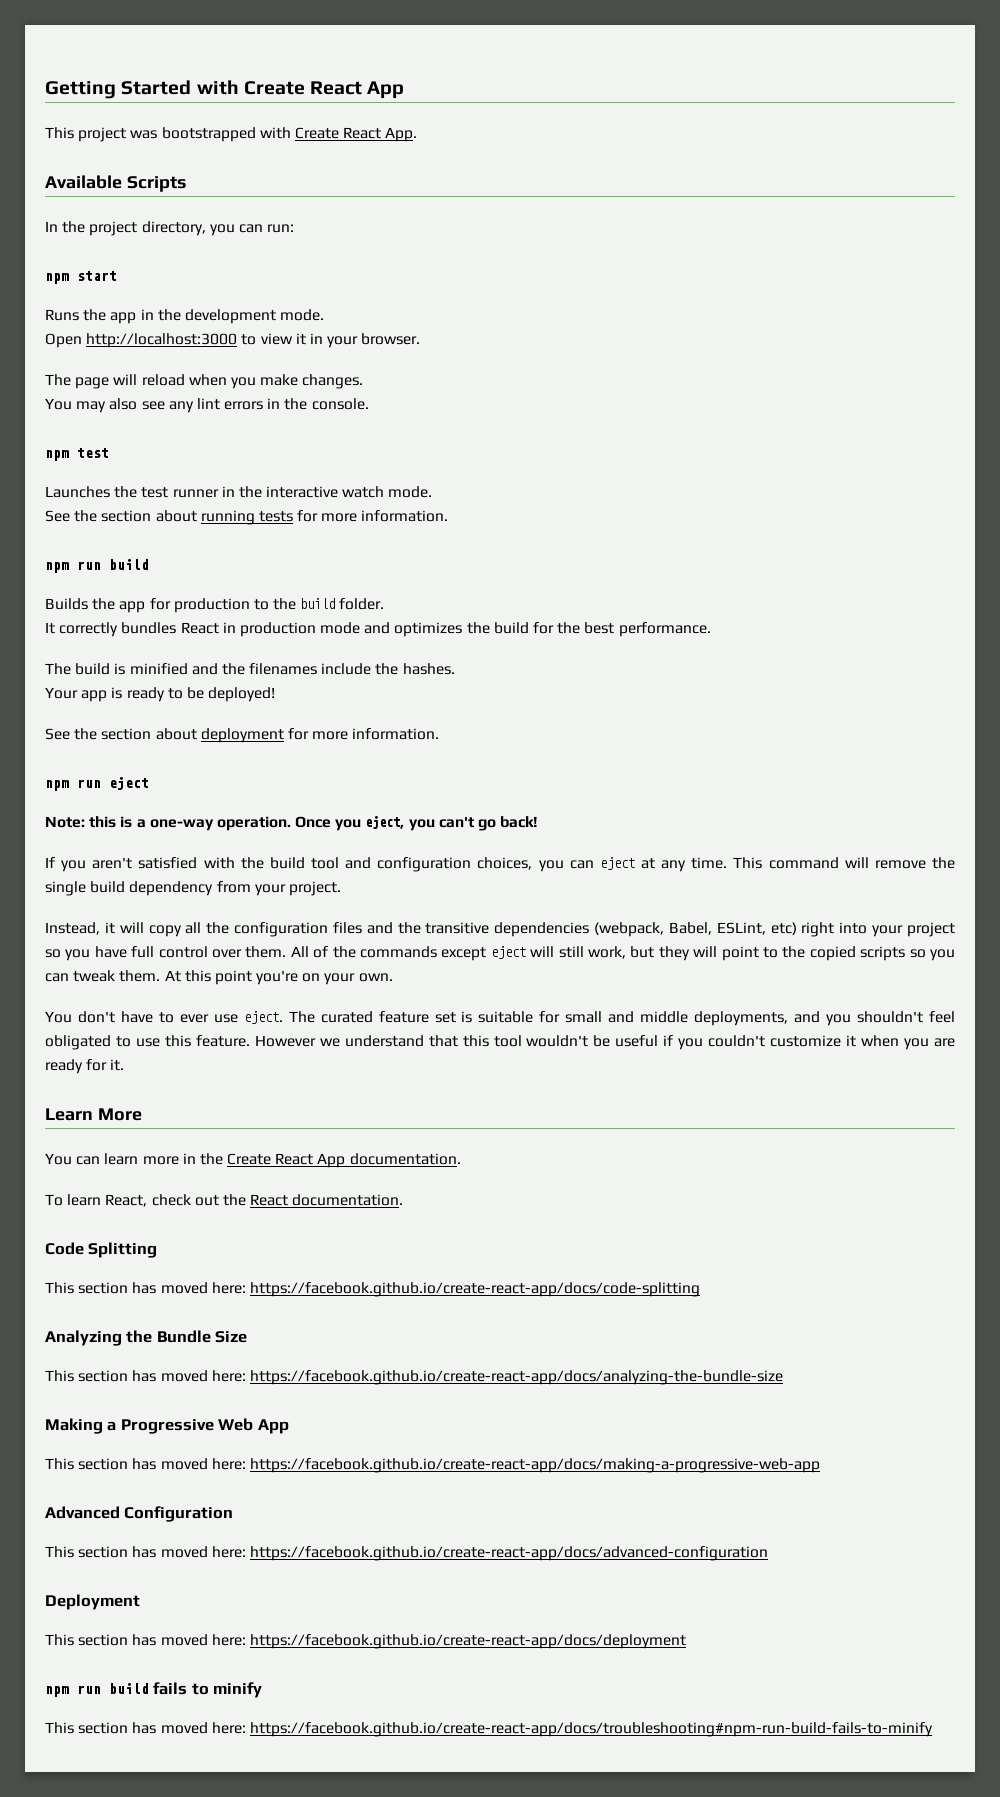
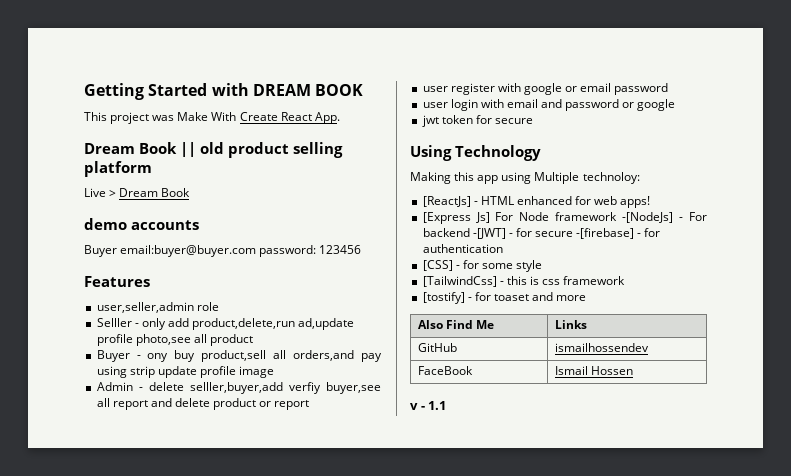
[243,81,405,99] Create React App -> [252,84,364,96] DREAM BOOK
[161,127,291,142] bootstrapped with -> [177,112,237,121] Make With
[45,175,186,192] [45,221,295,236] [45,271,117,284] [45,309,325,324] [45,333,421,348] [45,374,364,389] [45,398,369,413] [45,448,109,461] [45,486,433,498] [45,510,449,525] [45,559,149,573] [45,598,385,613] [45,622,711,637] [45,663,455,675] [45,687,276,702] [45,728,440,743] [45,777,149,791] [45,816,539,831] [45,857,955,872] [45,881,341,896] [45,922,956,937] [45,946,955,961] [45,970,393,985] [45,1011,956,1026] [45,1035,956,1050] [45,1059,125,1074] [45,1108,142,1121] [45,1153,461,1168] [45,1194,404,1207] [45,1242,158,1258] [45,1282,700,1297] [45,1330,248,1346] [45,1370,783,1385] [45,1418,289,1434] [45,1458,820,1473] [45,1506,234,1522] [45,1546,768,1561] [45,1594,140,1610] [45,1634,686,1649] [45,1682,263,1698] [45,1722,933,1737] Available Scripts // In the project directory, you can run: // npm start // Runs the app in the development mode. // Open http://localhost:3000 to view it in your browser. // The page will reload when you make changes. // You may also see any lint errors in the console. // npm test // Launches the test runner in the interactive watch mode. // See the section about running tests for more information. // npm run build // Builds the app for production to the build folder. // It correctly bundles React in production mode and optimizes the build for the best performance. // The build is minified and the filenames include the hashes. // Your app is ready to be deployed! // See the section about deployment for more information. // npm run eject // Note: this is a one-way operation. Once you eject, you can't go back! // If you aren't satisfied with the build tool and configuration choices, you can eject at any time. This command will remove the single build dependency from your project. // Instead, it will copy all the configuration files and the transitive dependencies (webpack, Babel, ESLint, etc) right into your project so you have full control over them. All of the commands except eject will still work, but they will point to the copied scripts so you can tweak them. At this point you're on your own. // You don't have to ever use eject. The curated feature set is suitable for small and middle deployments, and you shouldn't feel obligated to use this feature. However we understand that this tool wouldn't be useful if you couldn't customize it when you are ready for it. // Learn More // You can learn more in the Create React App documentation. // To learn React, check out the React documentation. // Code Splitting // This section has moved here: https://facebook.github.io/create-react-app/docs/code-splitting // Analyzing the Bundle Size // This section has moved here: https://facebook.github.io/create-react-app/docs/analyzing-the-bundle-size // Making a Progressive Web App // This section has moved here: https://facebook.github.io/create-react-app/docs/making-a-progressive-web-app // Advanced Configuration // This section has moved here: https://facebook.github.io/create-react-app/docs/advanced-configuration // Deployment // This section has moved here: https://facebook.github.io/create-react-app/docs/deployment // npm run build fails to minify // This section has moved here: https://facebook.github.io/create-react-app/docs/troubleshooting#npm-run-build-fails-to-minify -> [84,142,343,158] [84,161,152,177] [84,188,191,197] [84,218,199,230] [84,245,362,257] [84,276,150,287] [96,302,219,313] [96,318,355,330] [96,334,253,346] [96,350,382,362] [96,366,275,378] [96,382,381,394] [96,398,310,410] [422,83,669,95] [422,99,676,111] [421,115,533,127] [410,145,541,161] [410,172,640,184] [422,196,651,208] [422,212,707,224] [422,228,661,239] [422,244,503,253] [422,260,543,272] [422,276,626,287] [422,292,587,304] [418,320,495,329] [555,320,588,329] [418,343,458,352] [555,343,650,352] [418,366,474,375] [555,366,634,375] [410,401,447,410] Dream Book || old product selling platform // Live > Dream Book // demo accounts // Buyer email:buyer@buyer.com password: 123456 // Features // user,seller,admin role // Selller - only add product,delete,run ad,update profile photo,see all product // Buyer - ony buy product,sell all orders,and pay using strip update profile image // Admin - delete selller,buyer,add verfiy buyer,see all report and delete product or report // user register with google or email password // user login with email and password or google // jwt token for secure // Using Technology // Making this app using Multiple technoloy: // [ReactJs] - HTML enhanced for web apps! // [Express Js] For Node framework -[NodeJs] - For backend -[JWT] - for secure -[firebase] - for authentication // [CSS] - for some style // [TailwindCss] - this is css framework // [tostify] - for toaset and more // Also Find Me | Links // GitHub | ismailhossendev // FaceBook | Ismail Hossen // v - 1.1

